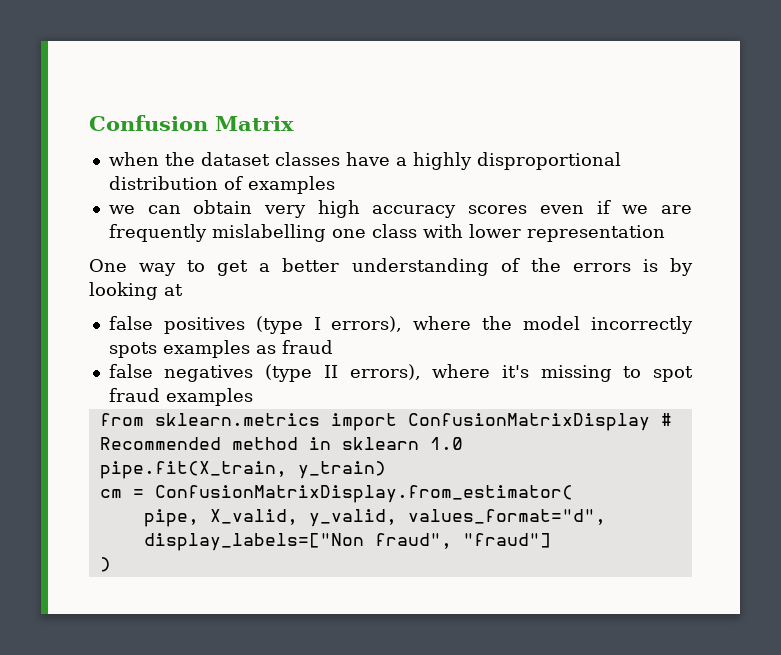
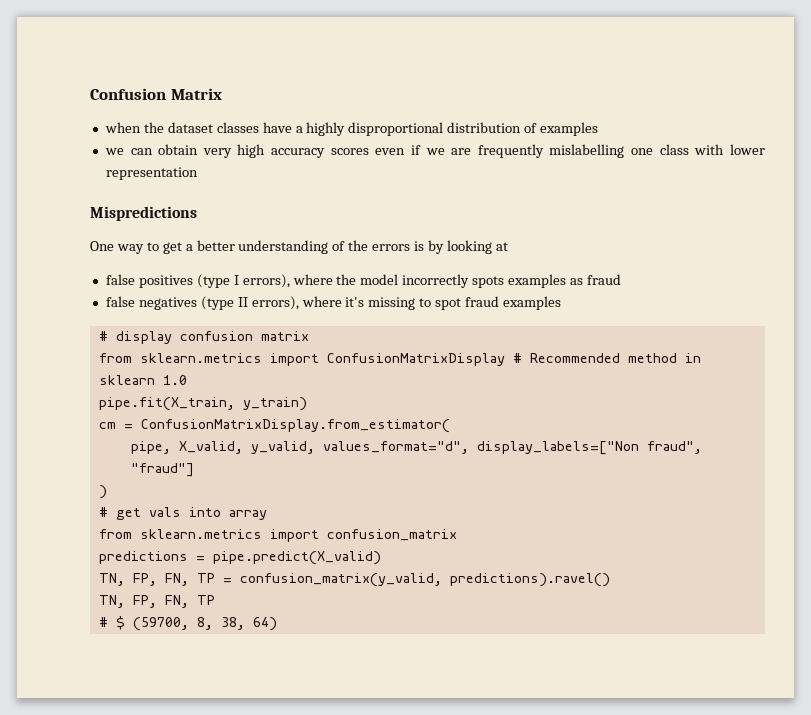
(665, 233) none -> [90,206,197,221] // Mispredictions
(253, 397) none -> [98,331,309,344] // # display confusion matrix
(111, 564) none -> [98,507,267,520] [98,529,457,542] [98,551,381,565] [98,573,610,587] [98,595,215,608] [98,616,277,631] // # get vals into array // from sklearn.metrics import confusion_matrix // predictions = pipe.predict(X_valid) // TN, FP, FN, TP = confusion_matrix(y_valid, predictions).ravel() // TN, FP, FN, TP // # $ (59700, 8, 38, 64)

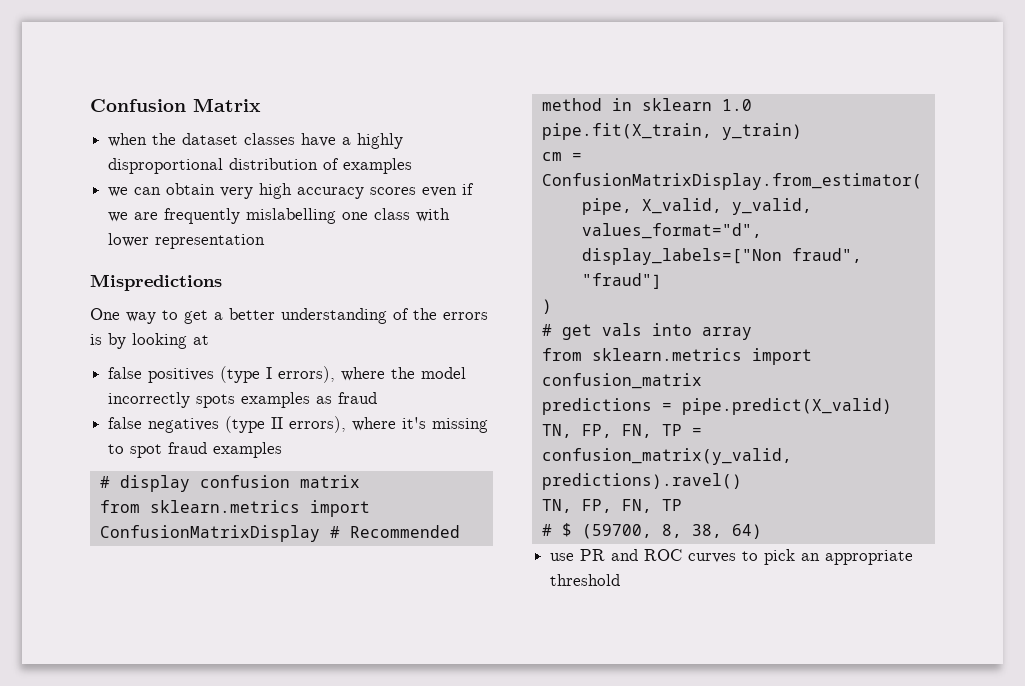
(277, 624) none -> [550,549,914,565] [550,574,621,586] // use PR and ROC curves to pick an appropriate threshold

